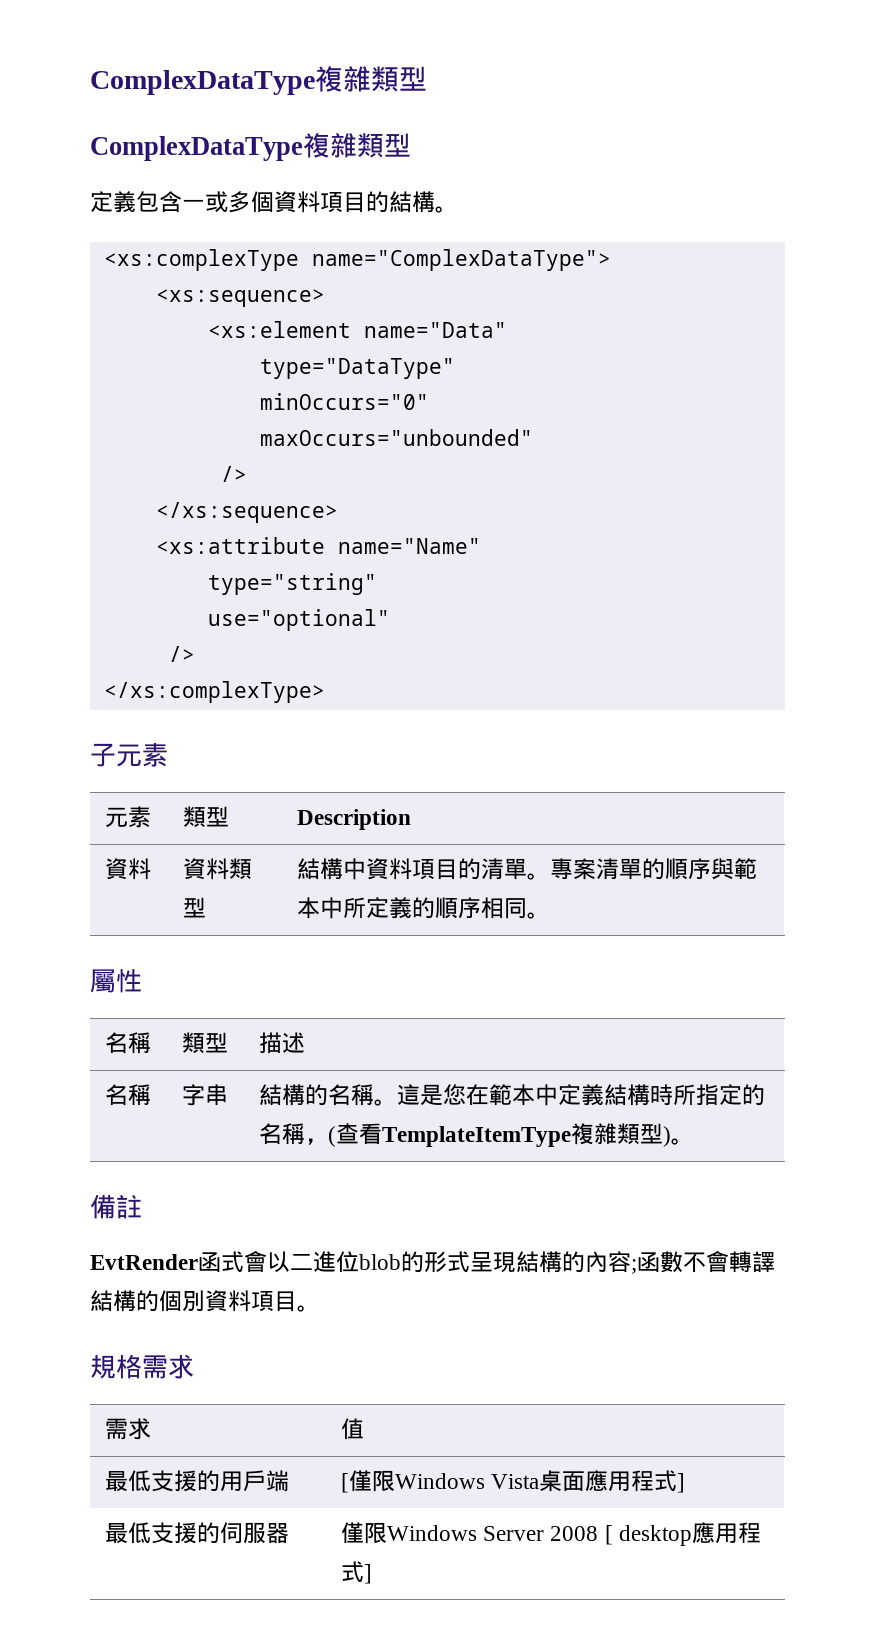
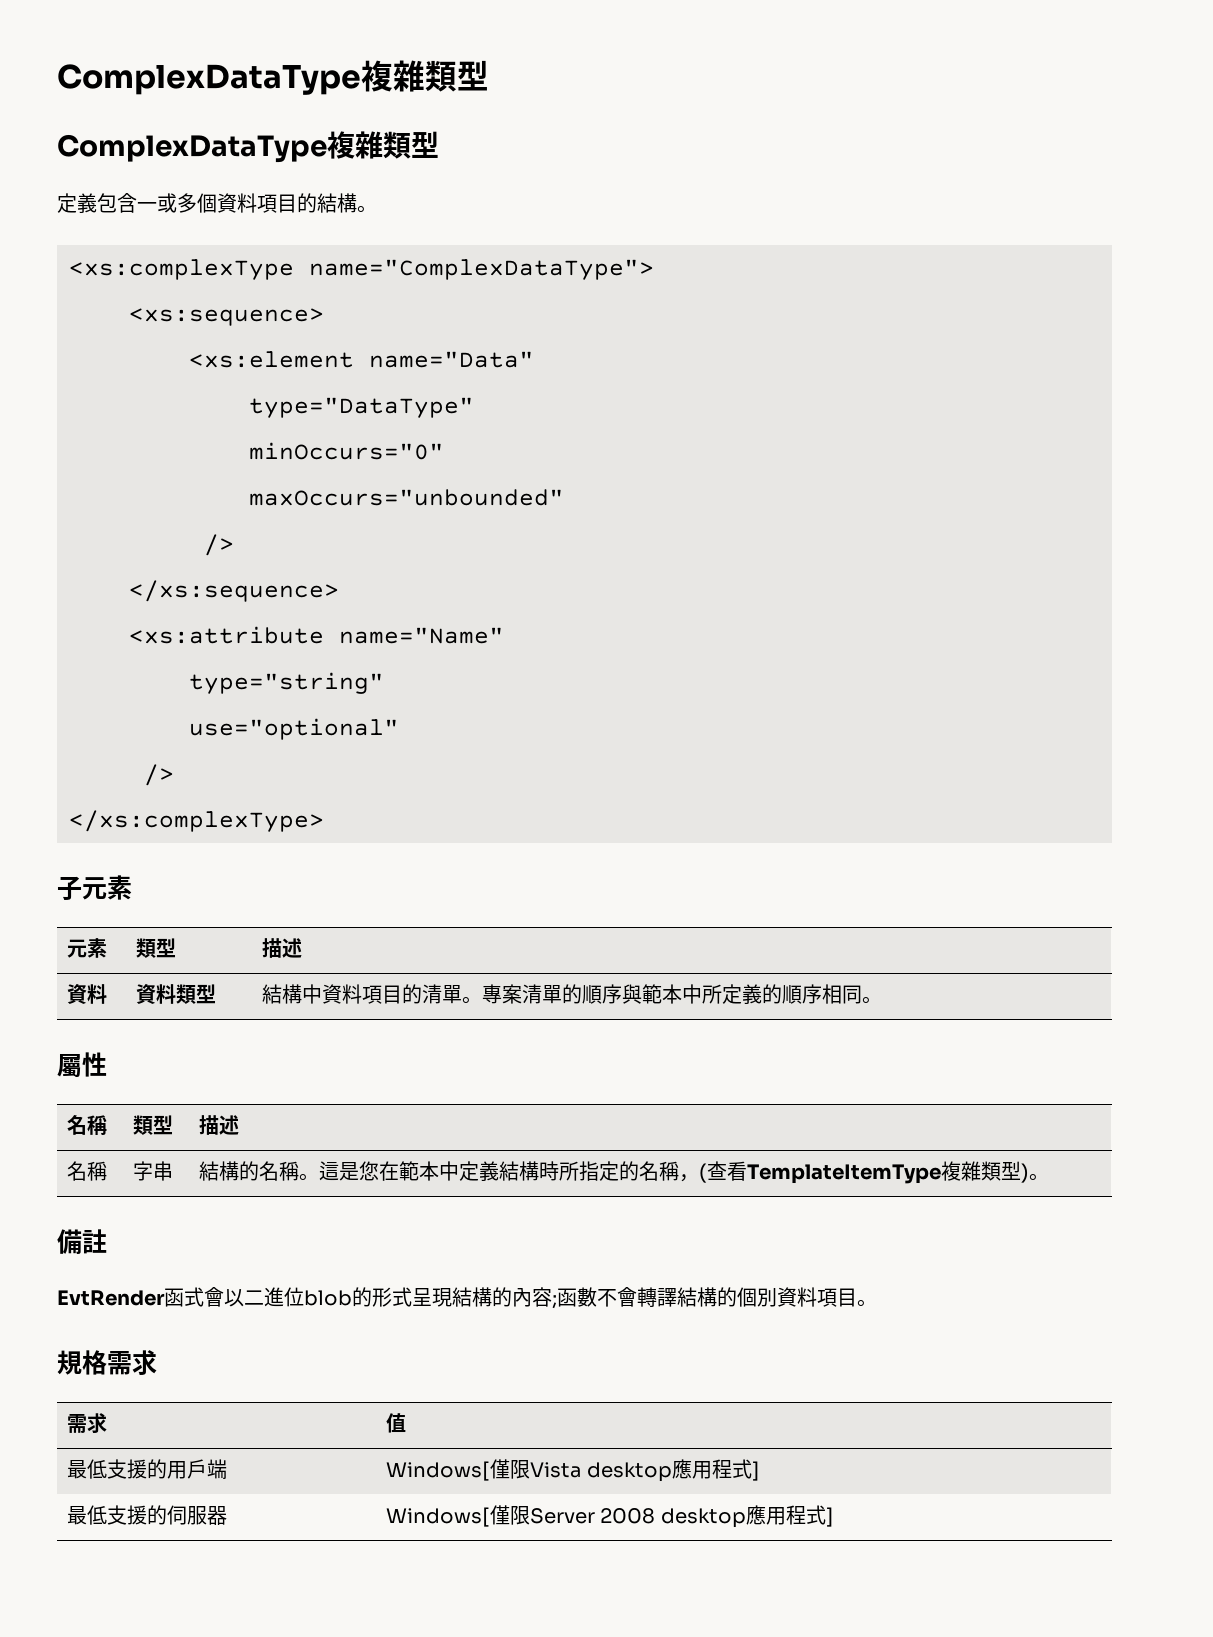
[296,809,411,830] Description -> [262,938,303,958] 描述
[340,1470,586,1493] [僅限Windows Vista桌面 -> [386,1459,673,1482] Windows[僅限Vista desktop
[340,1522,477,1544] 僅限Windows -> [386,1505,531,1527] Windows[僅限
[604,1525,613,1545] [ -> (656, 1516) none

